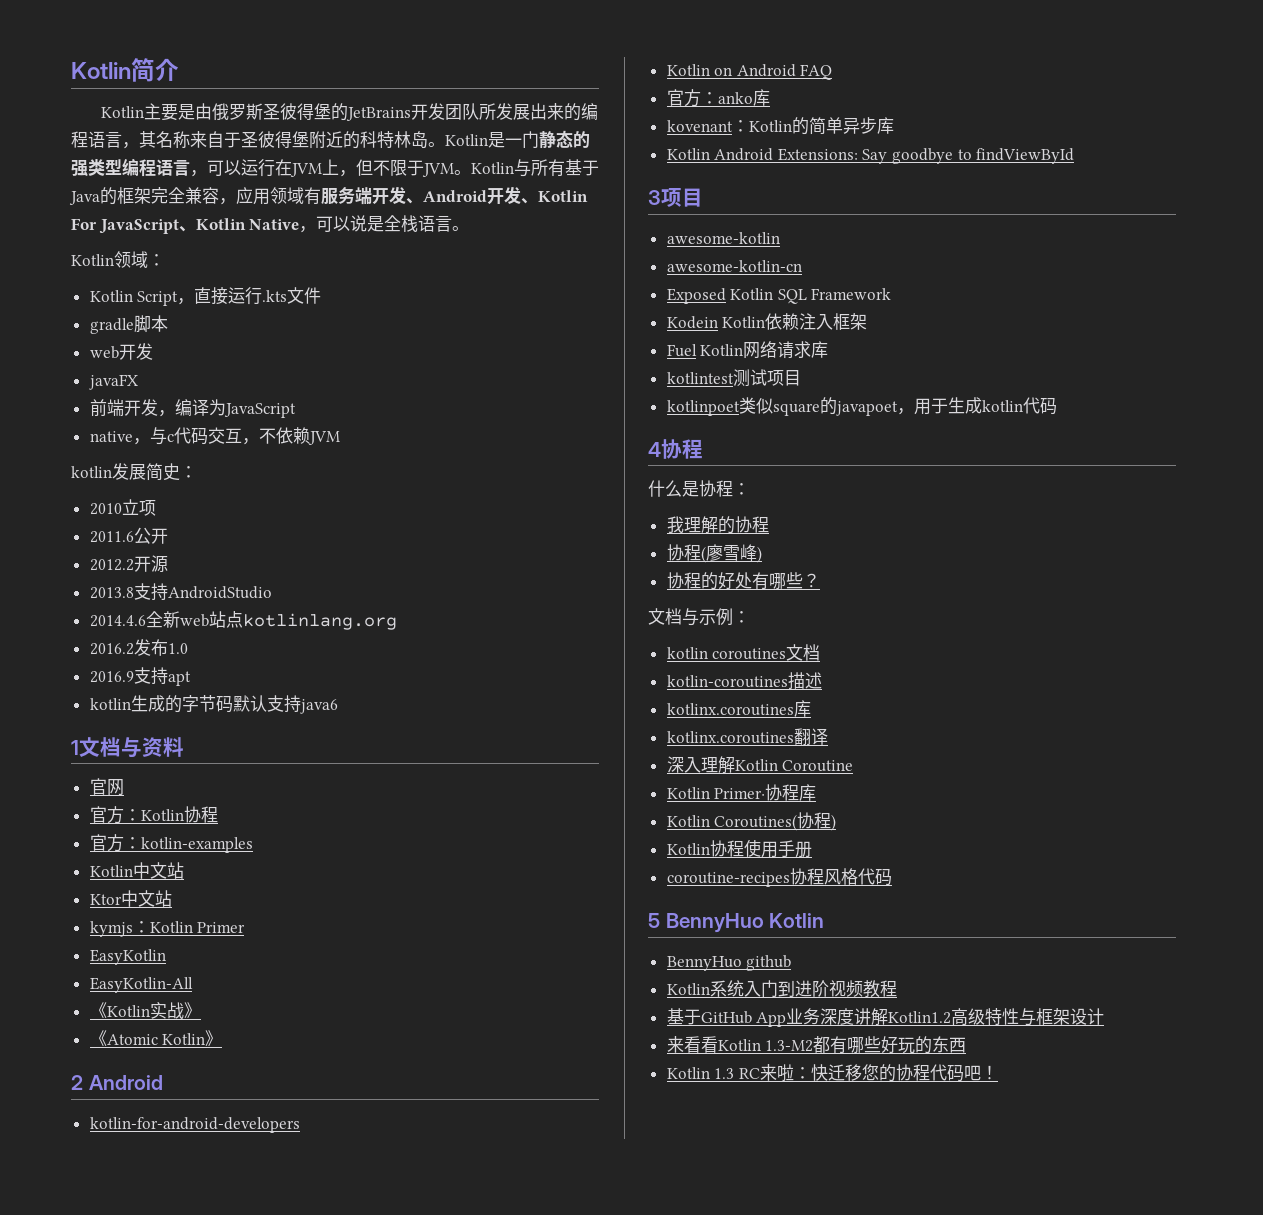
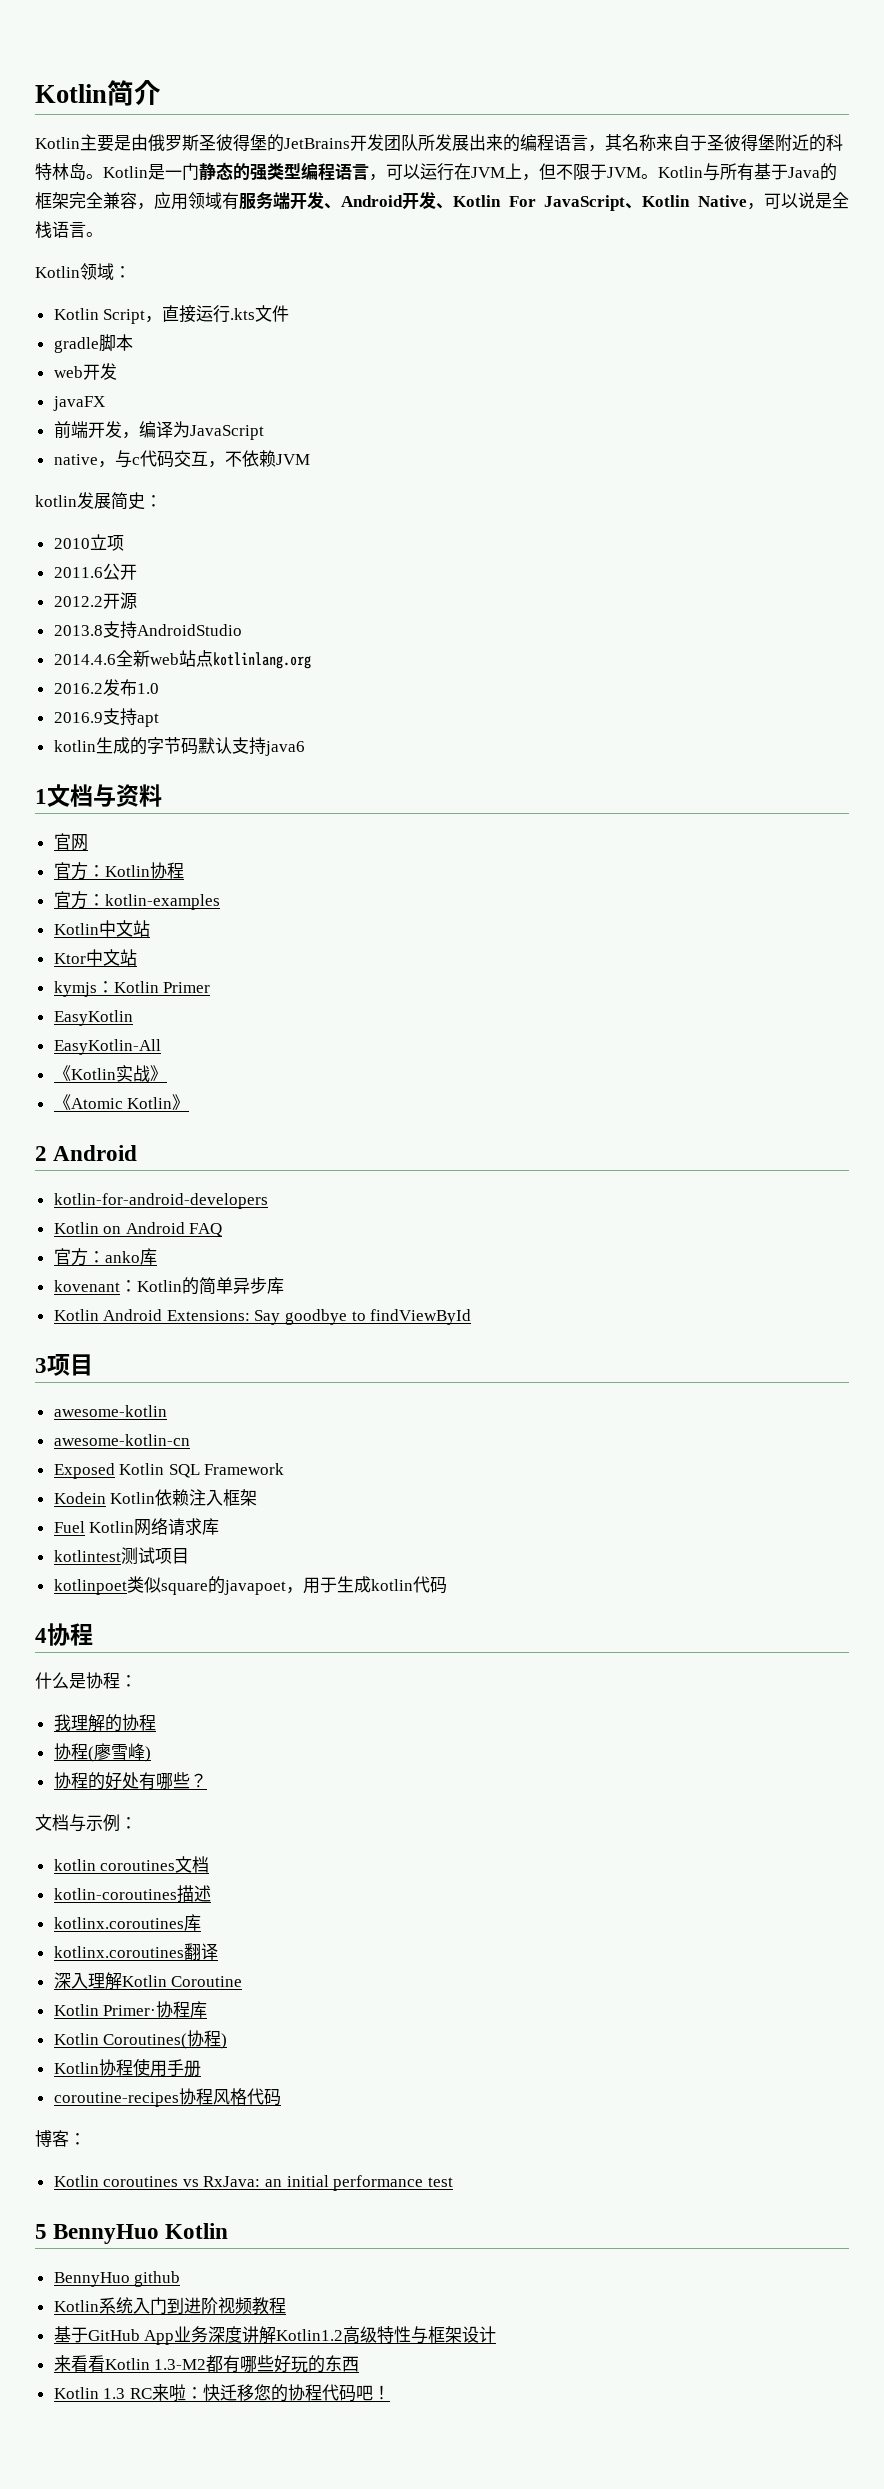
(892, 877) none -> [35,2130,86,2147] [53,2175,453,2191] // 博客： // Kotlin coroutines vs RxJava: an initial performance test

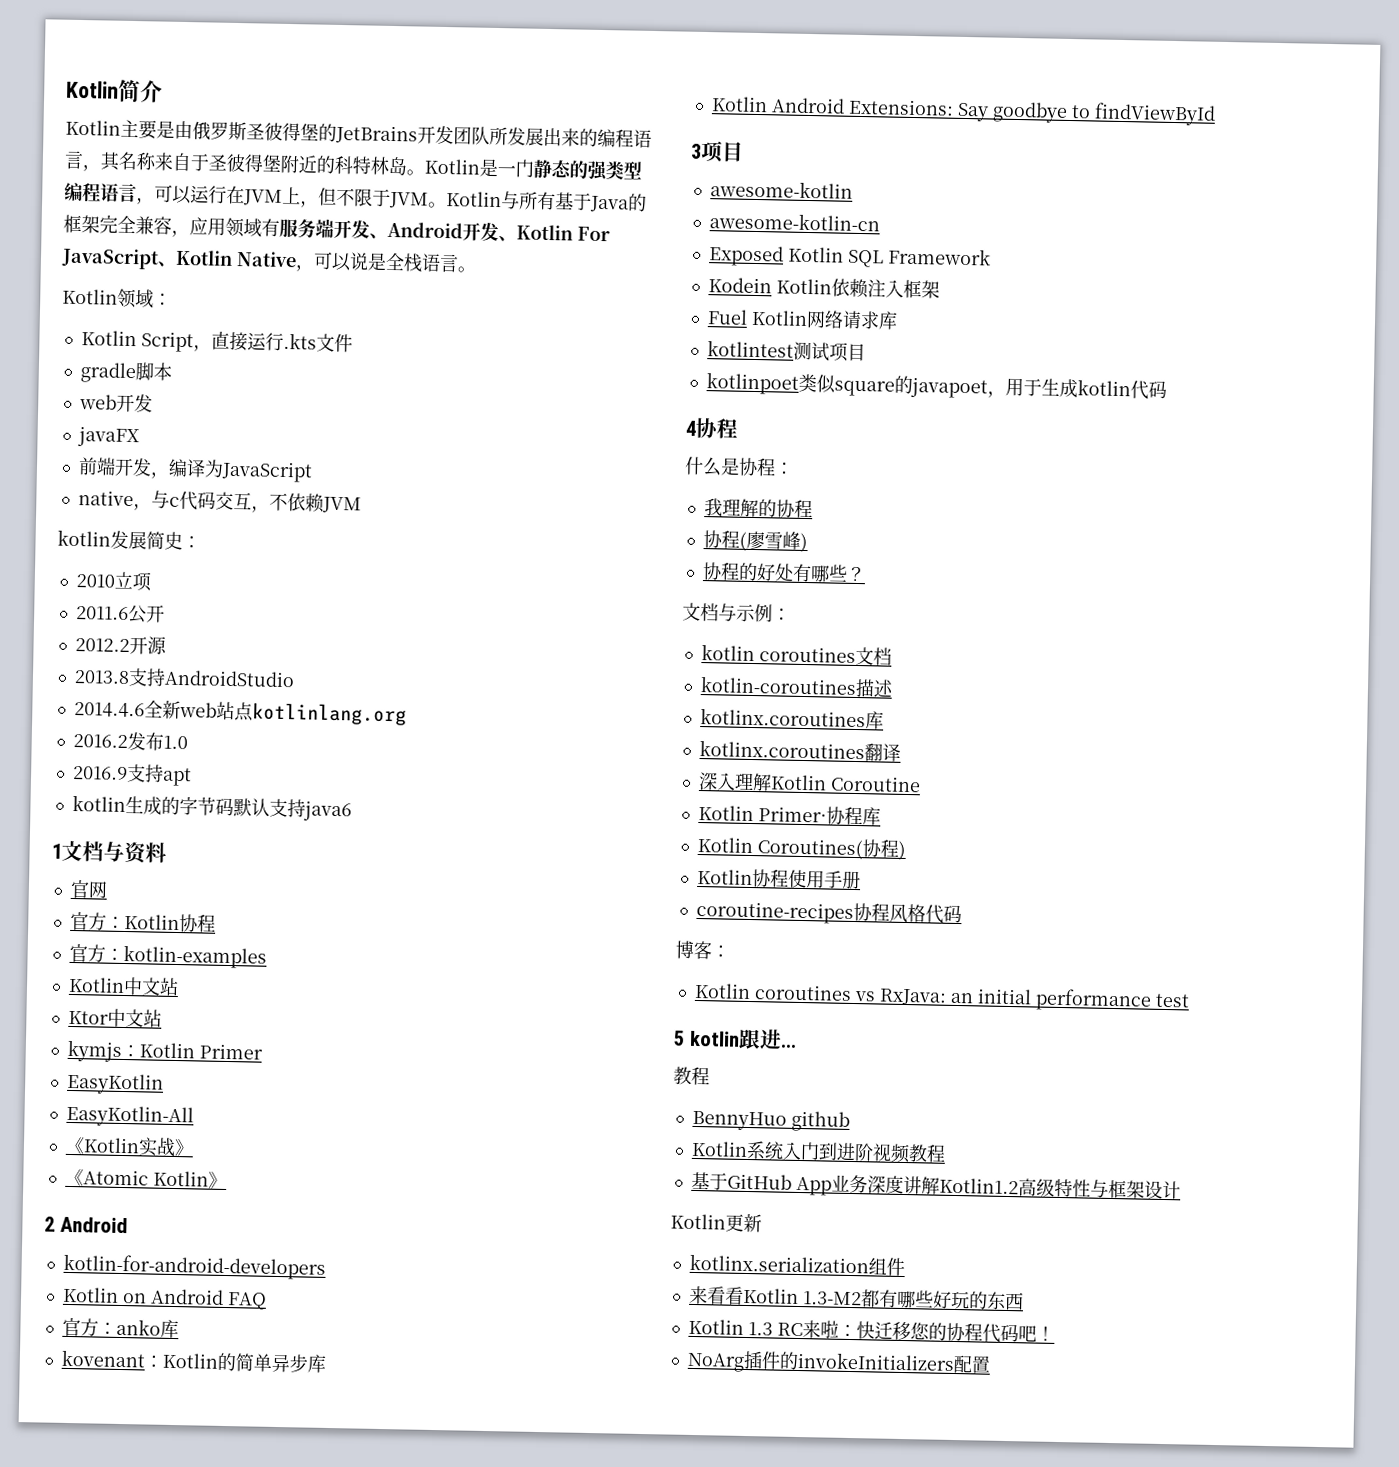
[53,2223,229,2244] BennyHuo Kotlin -> [689,1028,797,1050] [673,1066,710,1086] kotlin跟进... // 教程
(497, 2334) none -> [670,1213,762,1233] [688,1253,905,1277] // Kotlin更新 // kotlinx.serialization组件
(390, 2392) none -> [686,1350,991,1374] // NoArg插件的invokeInitializers配置

